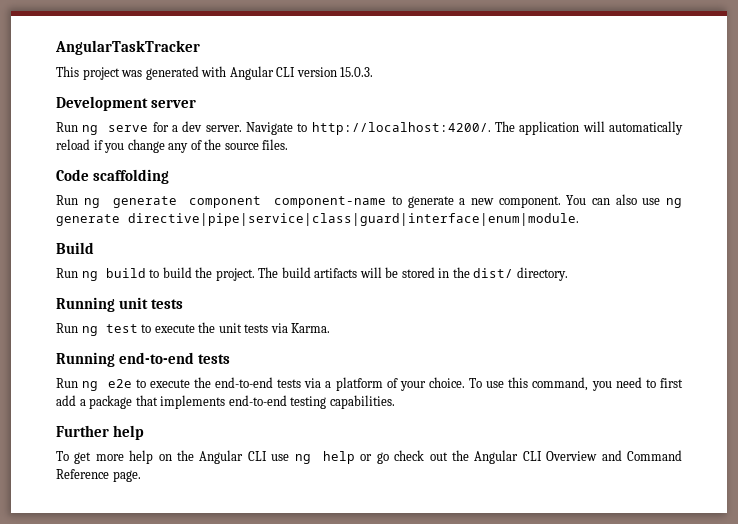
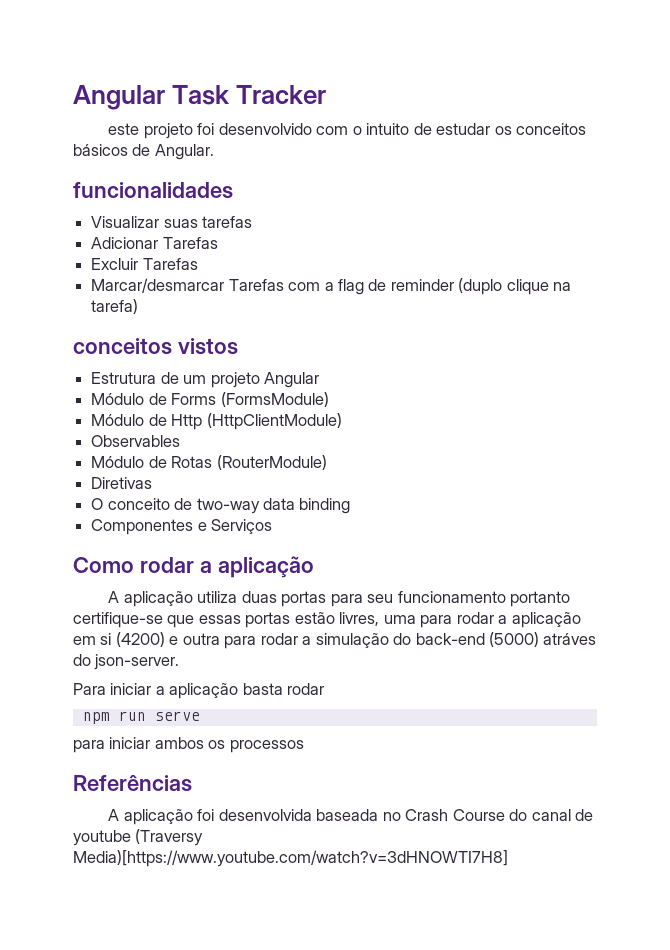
[55,40,200,55] [56,66,374,80] [56,96,196,111] [56,121,683,135] [56,139,289,153] [56,169,169,184] [56,194,682,208] [56,213,579,226] [56,242,94,254] [56,267,568,281] [56,297,183,312] [56,322,331,336] [56,352,230,367] [56,377,683,391] [56,395,395,409] [56,425,144,440] [56,450,682,464] [56,469,141,482] AngularTaskTracker // This project was generated with Angular CLI version 15.0.3. // Development server // Run ng serve for a dev server. Navigate to http://localhost:4200/. The application will automatically reload if you change any of the source files. // Code scaffolding // Run ng generate component component-name to generate a new component. You can also use ng generate directive|pipe|service|class|guard|interface|enum|module. // Build // Run ng build to build the project. The build artifacts will be stored in the dist/ directory. // Running unit tests // Run ng test to execute the unit tests via Karma. // Running end-to-end tests // Run ng e2e to execute the end-to-end tests via a platform of your choice. To use this command, you need to first add a package that implements end-to-end testing capabilities. // Further help // To get more help on the Angular CLI use ng help or go check out the Angular CLI Overview and Command Reference page. -> [73,85,327,110] [108,123,586,139] [73,144,214,160] [73,182,233,199] [91,216,253,228] [91,237,218,249] [91,258,198,270] [91,278,572,295] [91,299,139,314] [73,338,238,355] [91,372,319,388] [91,392,329,407] [91,413,342,430] [91,435,181,447] [91,455,327,470] [91,477,153,489] [91,498,351,514] [91,519,273,535] [73,556,314,578] [108,591,571,607] [73,612,581,628] [73,632,597,649] [73,654,180,670] [73,683,325,699] [82,711,200,724] [73,737,304,753] [73,775,192,792] [108,809,593,825] [73,829,204,846] [73,850,508,867] Angular Task Tracker // este projeto foi desenvolvido com o intuito de estudar os conceitos básicos de Angular. // funcionalidades // Visualizar suas tarefas // Adicionar Tarefas // Excluir Tarefas // Marcar/desmarcar Tarefas com a flag de reminder (duplo clique na tarefa) // conceitos vistos // Estrutura de um projeto Angular // Módulo de Forms (FormsModule) // Módulo de Http (HttpClientModule) // Observables // Módulo de Rotas (RouterModule) // Diretivas // O conceito de two-way data binding // Componentes e Serviços // Como rodar a aplicação // A aplicação utiliza duas portas para seu funcionamento portanto certifique-se que essas portas estão livres, uma para rodar a aplicação em si (4200) e outra para rodar a simulação do back-end (5000) atráves do json-server. // Para iniciar a aplicação basta rodar // npm run serve // para iniciar ambos os processos // Referências // A aplicação foi desenvolvida baseada no Crash Course do canal de youtube (Traversy Media)[https://www.youtube.com/watch?v=3dHNOWTI7H8]

